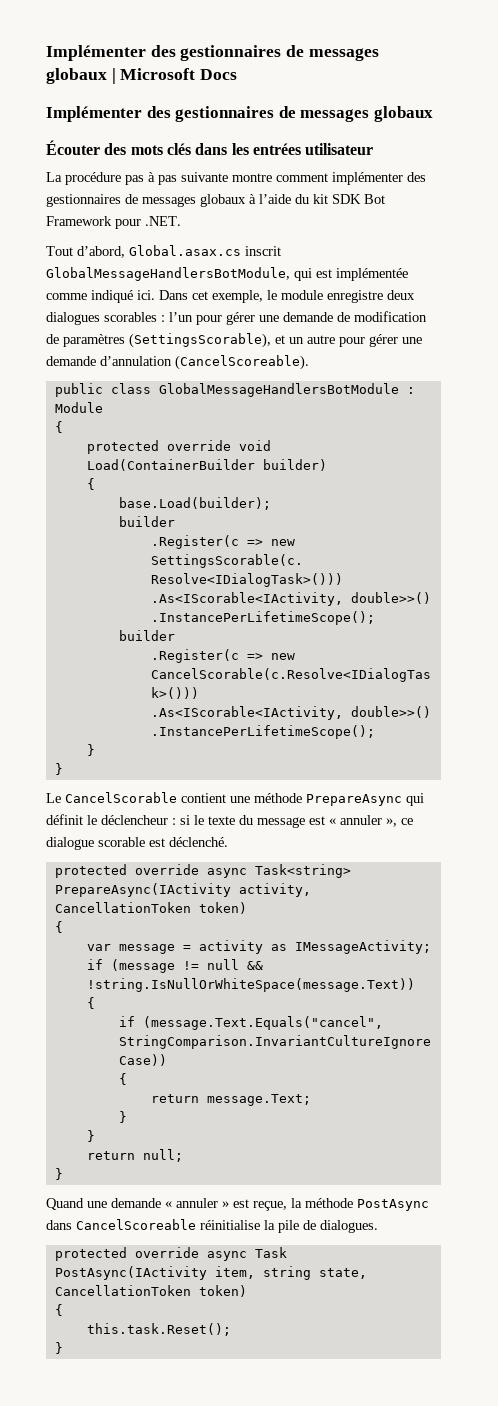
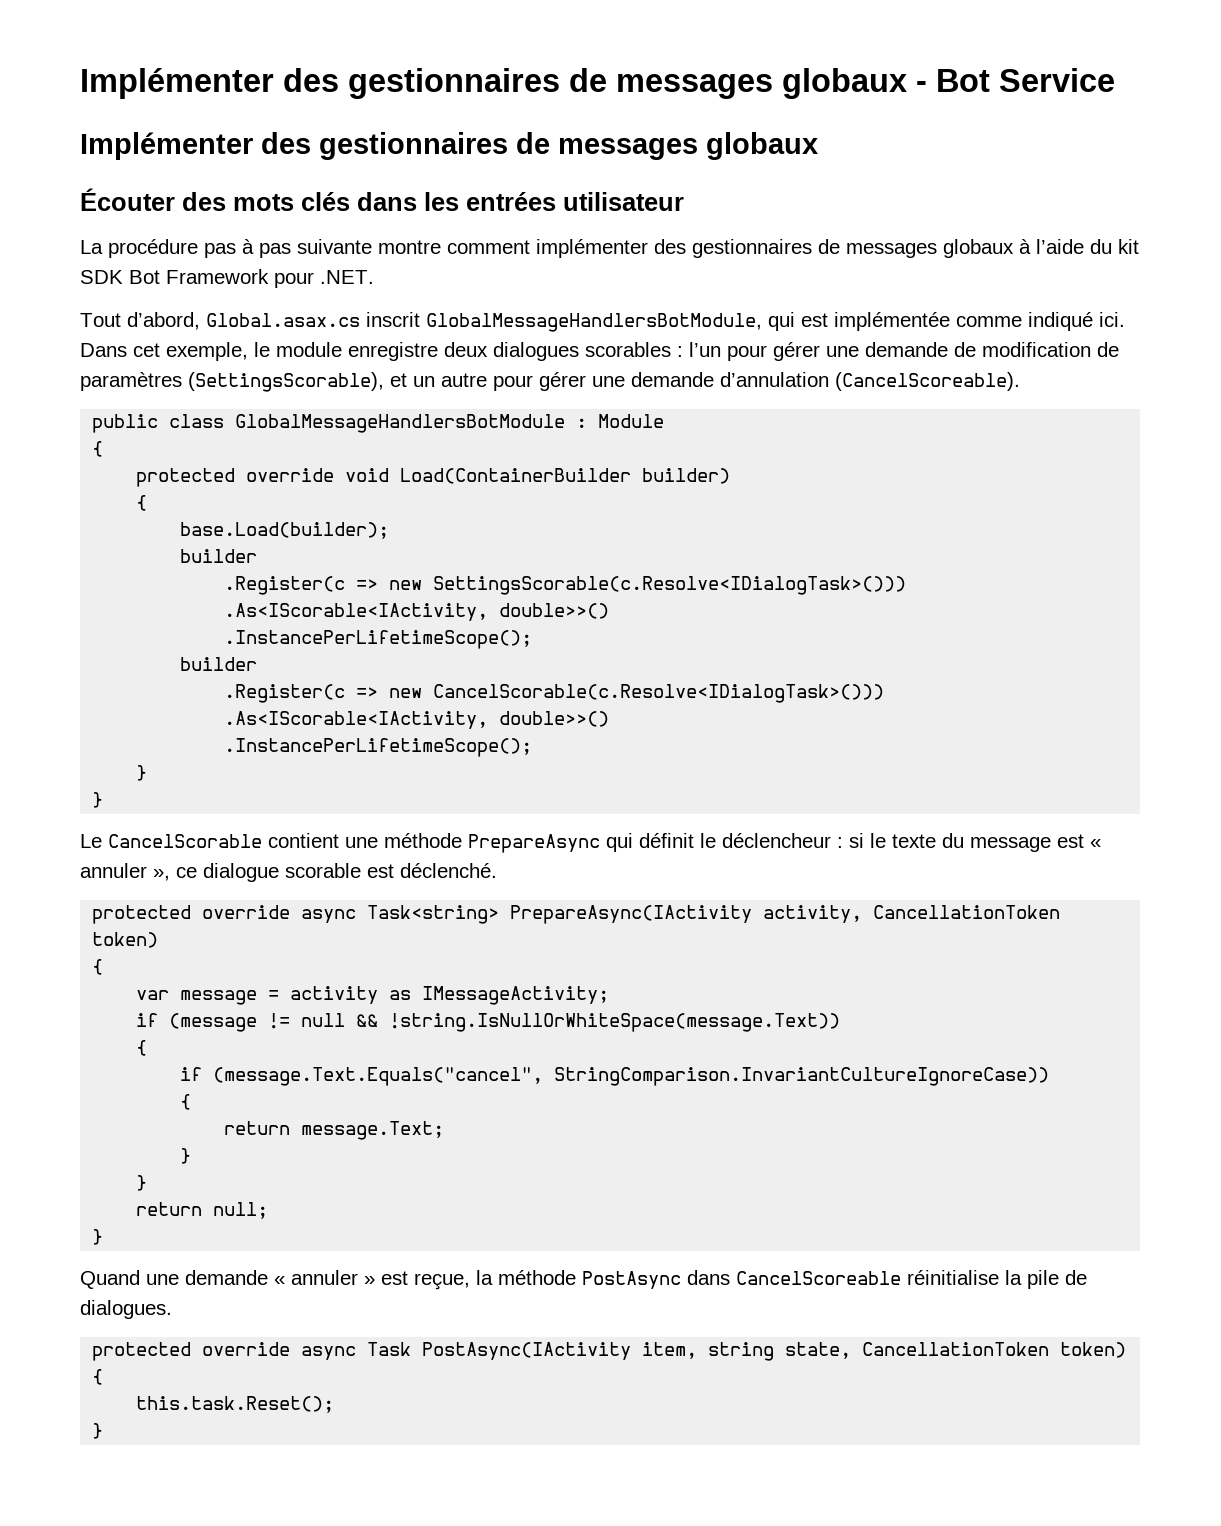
[46,45,379,61] [46,68,238,84] Implémenter des gestionnaires de messages globaux | Microsoft Docs -> [80,68,1115,99] Implémenter des gestionnaires de messages globaux - Bot Service

